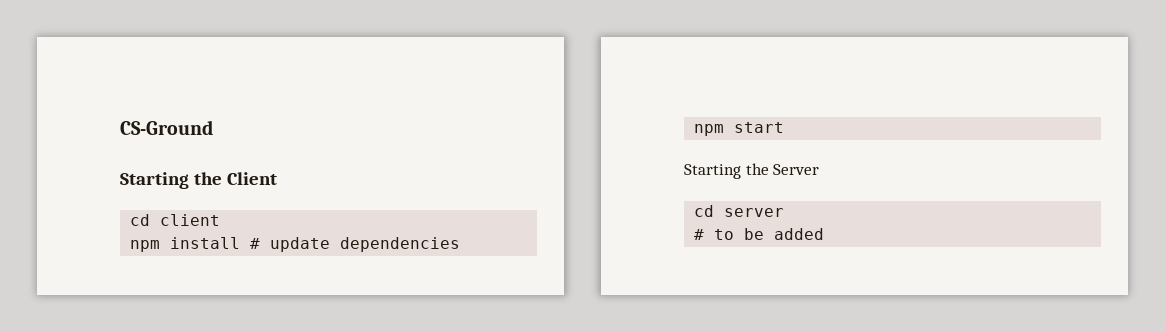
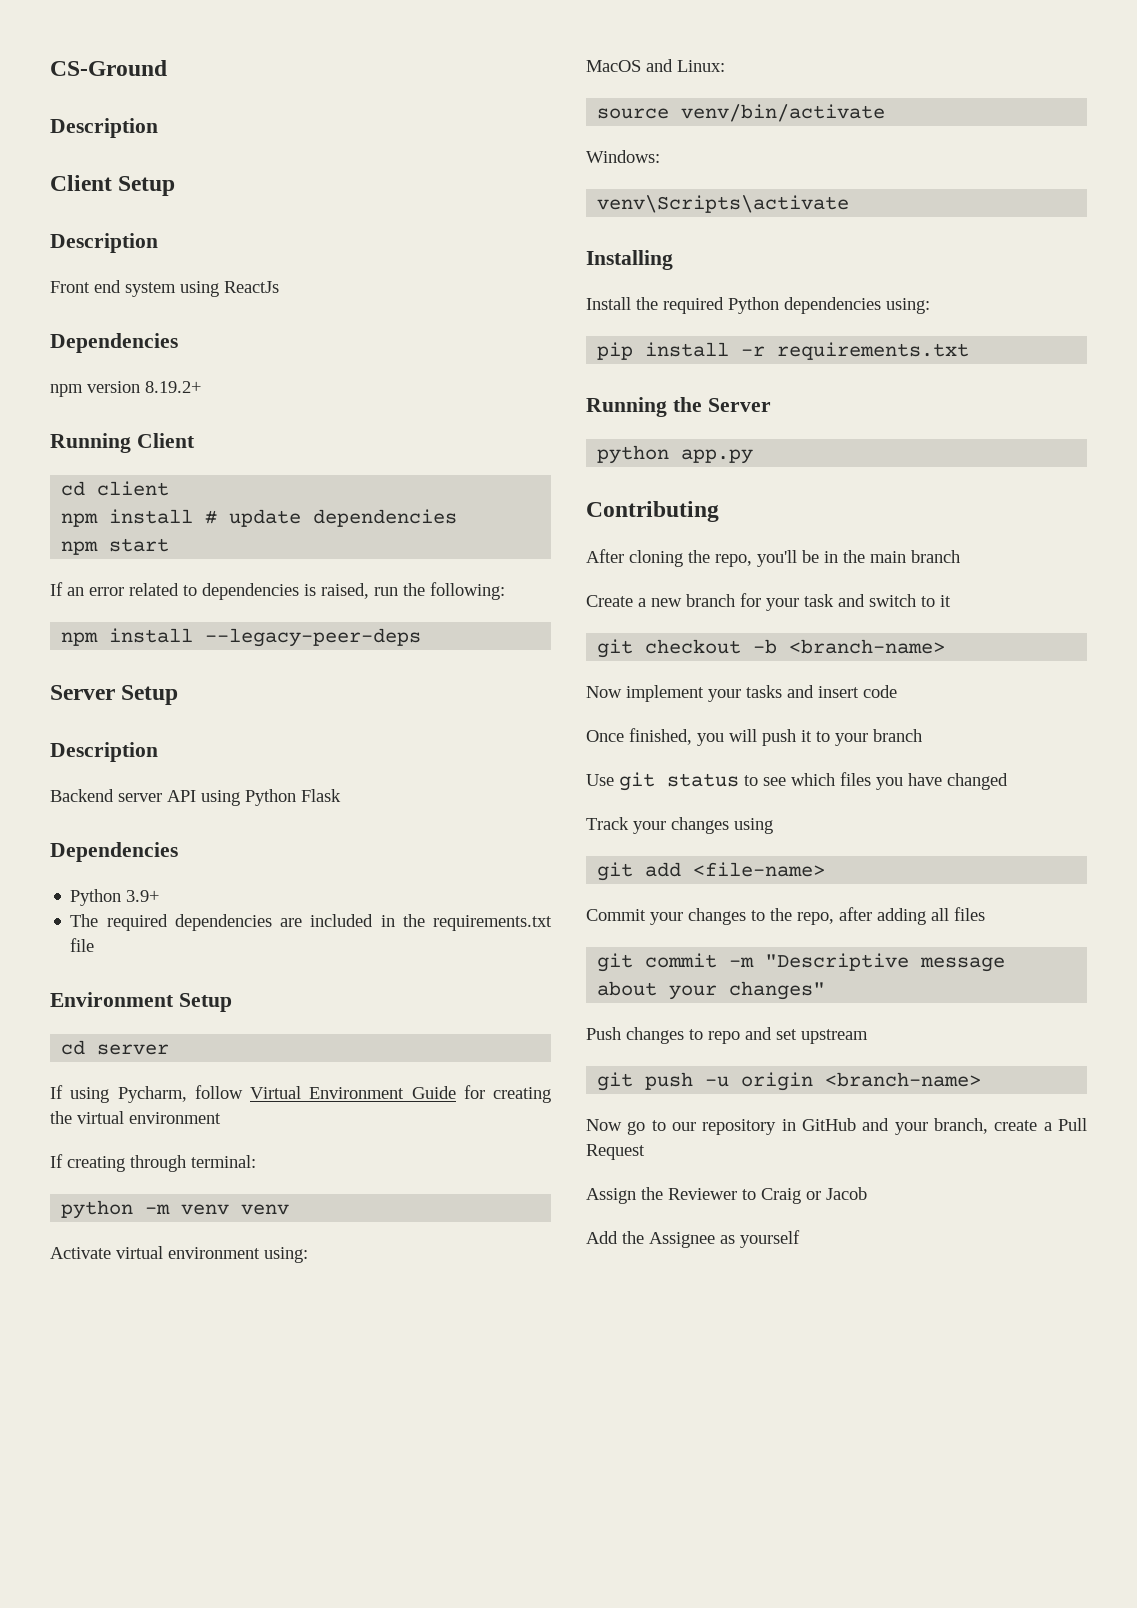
[120,172,222,189] Starting the -> [50,118,158,138] [50,175,176,196] [50,233,158,253] [50,280,279,297] [50,333,178,353] [50,381,201,397] [50,433,131,453] Description // Client Setup // Description // Front end system using ReactJs // Dependencies // npm version 8.19.2+ // Running
[684,163,820,179] [694,205,785,217] [694,228,825,240] Starting the Server // cd server // # to be added -> [50,582,505,600] [61,628,422,647] [50,685,179,705] [50,742,158,762] [50,789,341,806] [50,842,178,862] [70,889,160,906] [70,914,552,931] [70,938,95,952] [50,992,232,1012] [61,1040,170,1055] [50,1085,551,1103] [50,1111,221,1124] [50,1154,256,1172] [61,1200,290,1219] [50,1246,308,1263] [586,59,725,72] [597,104,886,122] [586,150,660,163] [597,195,850,213] [586,250,673,270] [586,297,930,314] [597,342,970,360] [586,397,771,417] [597,445,754,464] [586,501,719,522] [586,549,960,567] [586,593,951,611] [597,639,946,658] [586,685,897,702] [586,728,922,746] [586,772,1008,791] [586,817,773,834] [597,862,826,881] [586,907,985,925] [597,953,1006,972] [597,981,826,1000] [586,1027,868,1044] [597,1072,982,1091] [586,1118,1087,1135] [586,1144,645,1160] [586,1187,867,1204] [586,1230,800,1248] If an error related to dependencies is raised, run the following: // npm install --legacy-peer-deps // Server Setup // Description // Backend server API using Python Flask // Dependencies // Python 3.9+ // The required dependencies are included in the requirements.txt file // Environment Setup // cd server // If using Pycharm, follow Virtual Environment Guide for creating the virtual environment // If creating through terminal: // python -m venv venv // Activate virtual environment using: // MacOS and Linux: // source venv/bin/activate // Windows: // venv\Scripts\activate // Installing // Install the required Python dependencies using: // pip install -r requirements.txt // Running the Server // python app.py // Contributing // After cloning the repo, you'll be in the main branch // Create a new branch for your task and switch to it // git checkout -b <branch-name> // Now implement your tasks and insert code // Once finished, you will push it to your branch // Use git status to see which files you have changed // Track your changes using // git add <file-name> // Commit your changes to the repo, after adding all files // git commit -m "Descriptive message about your changes" // Push changes to repo and set upstream // git push -u origin <branch-name> // Now go to our repository in GitHub and your branch, create a Pull Request // Assign the Reviewer to Craig or Jacob // Add the Assignee as yourself

